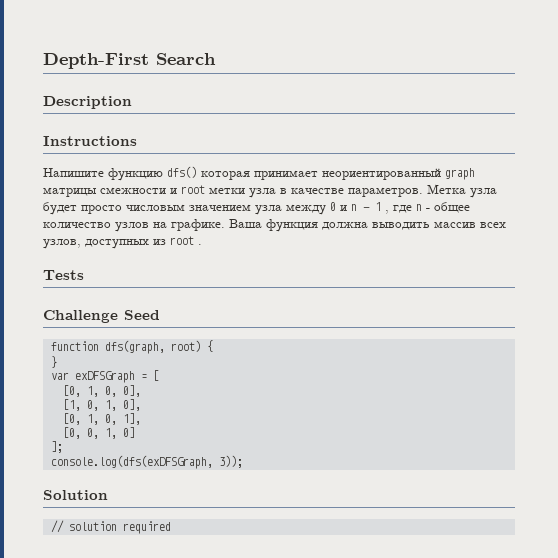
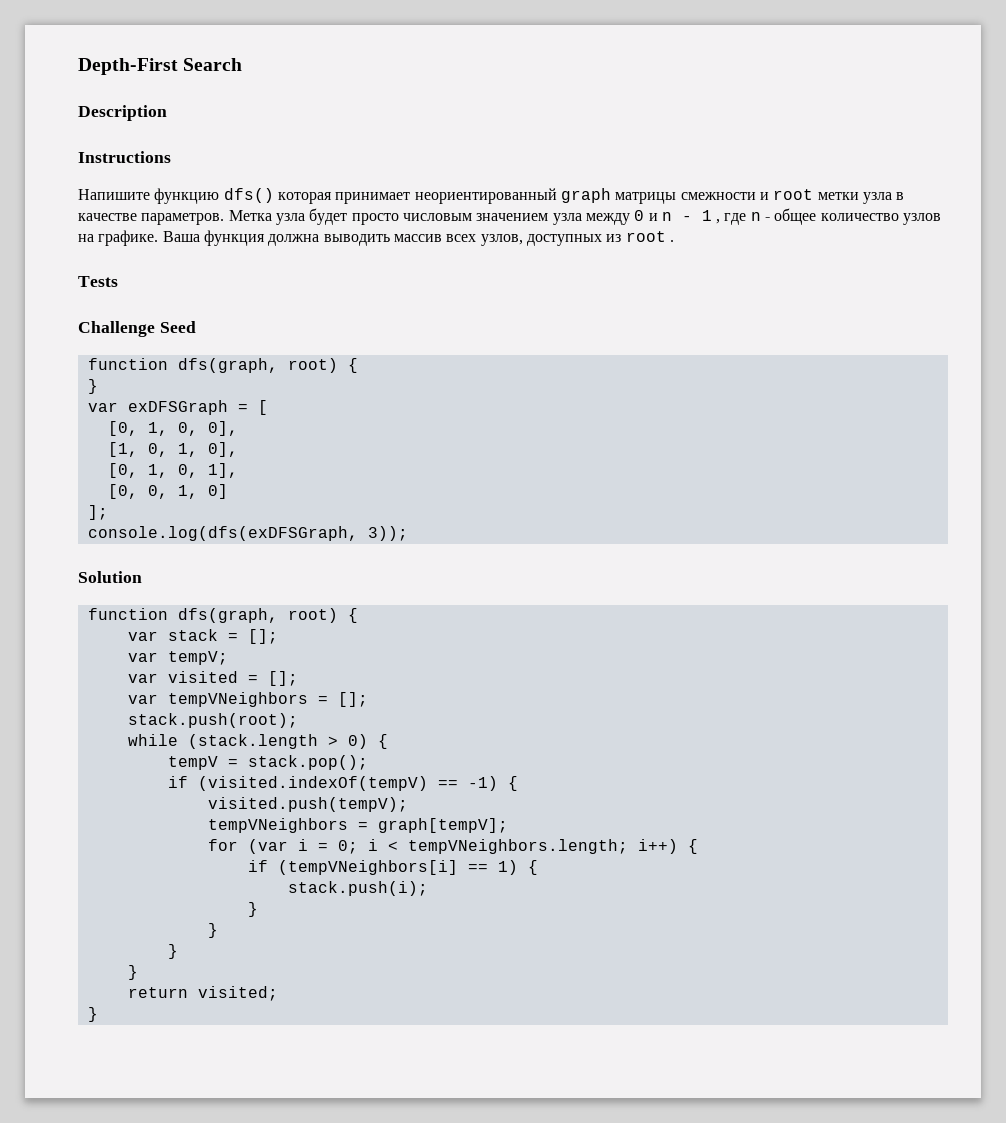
[50,520,171,534] // solution required -> [87,608,358,623] [127,629,278,644] [127,651,228,665] [127,671,298,686] [127,692,368,707] [127,713,298,728] [127,734,388,749] [167,755,368,770] [167,776,518,791] [207,797,408,812] [207,818,508,833] [207,839,698,854] [247,860,538,875] [287,881,428,896] [247,902,258,917] [207,923,218,938] [167,944,178,959] [127,965,138,980] [127,986,278,1001] [87,1007,98,1022] function dfs(graph, root) { // var stack = []; // var tempV; // var visited = []; // var tempVNeighbors = []; // stack.push(root); // while (stack.length > 0) { // tempV = stack.pop(); // if (visited.indexOf(tempV) == -1) { // visited.push(tempV); // tempVNeighbors = graph[tempV]; // for (var i = 0; i < tempVNeighbors.length; i++) { // if (tempVNeighbors[i] == 1) { // stack.push(i); // } // } // } // } // return visited; // }

